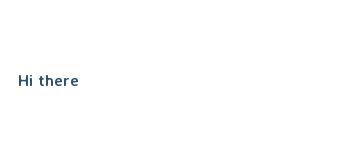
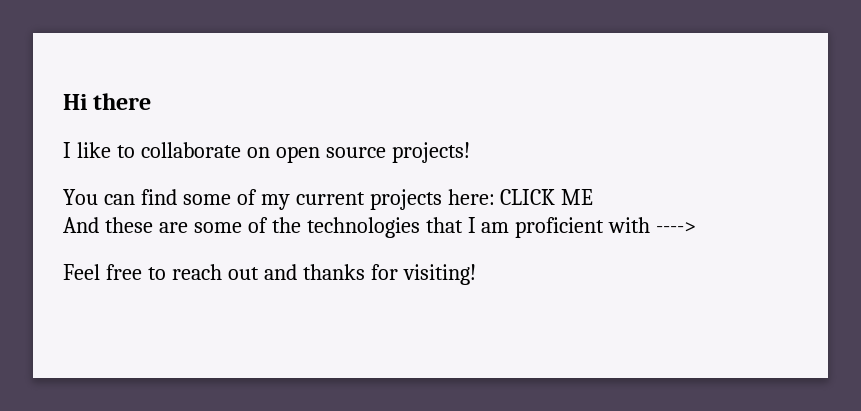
(79, 80) none -> [63,142,470,163] [63,189,594,210] [63,217,697,238] [63,264,476,285] // I like to collaborate on open source projects! // You can find some of my current projects here: CLICK ME // And these are some of the technologies that I am proficient with ----> // Feel free to reach out and thanks for visiting!

